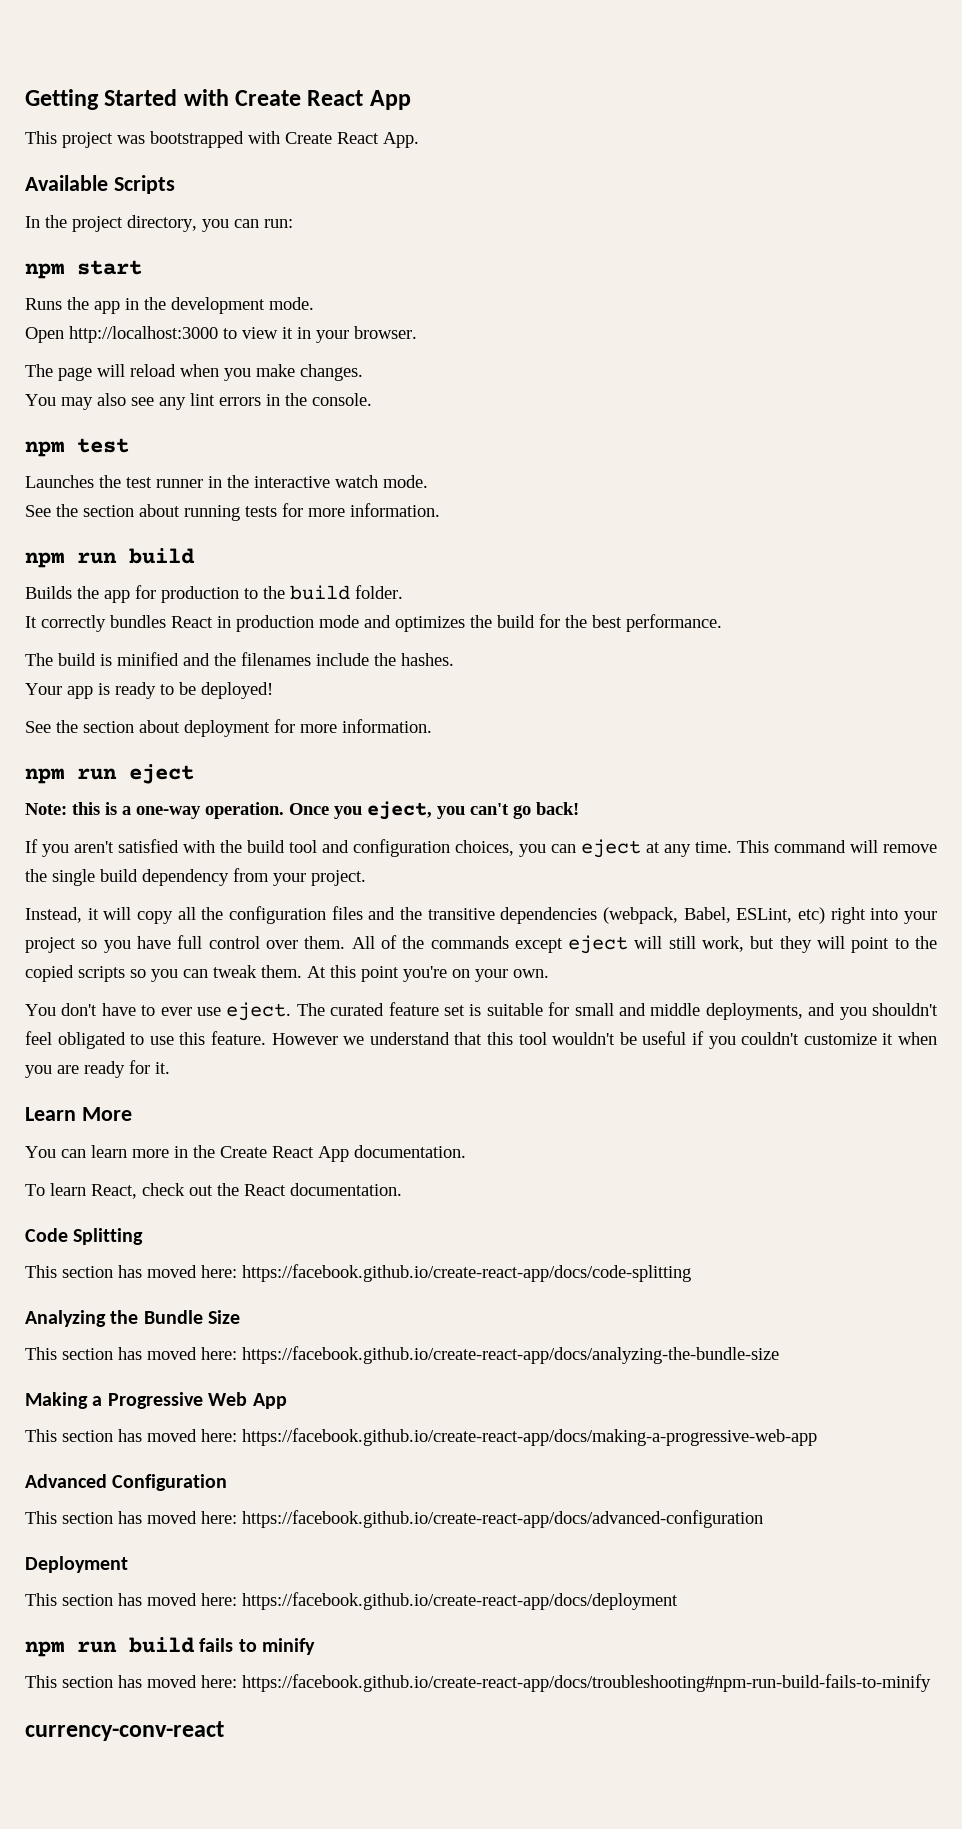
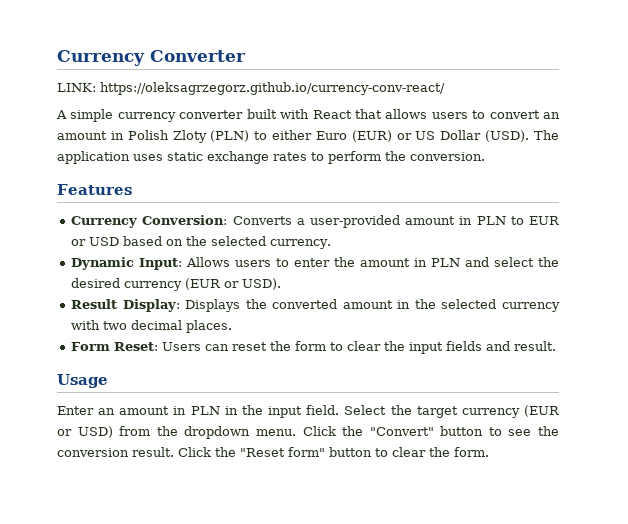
[25,89,411,110] [25,131,419,148] [25,175,175,194] [25,215,293,232] [25,260,142,279] [25,297,314,314] [25,326,417,343] [25,364,363,381] [25,393,372,410] [25,438,129,457] [25,475,428,488] [25,503,440,521] [25,548,195,568] [25,585,403,603] [25,614,722,632] [25,652,454,666] [25,682,273,699] [25,719,432,737] [25,764,194,784] [25,801,579,820] [25,839,937,858] [25,868,366,886] [25,906,937,924] [25,935,938,954] [25,965,549,982] [25,1002,938,1021] [25,1031,938,1049] [25,1060,170,1078] [25,1107,132,1121] [25,1145,466,1162] [25,1183,402,1199] [25,1228,144,1245] [25,1264,691,1282] [25,1310,241,1327] [25,1346,779,1364] [25,1392,287,1409] [25,1428,817,1446] [25,1474,228,1491] [25,1510,763,1528] [25,1556,128,1573] [25,1592,678,1610] [25,1637,316,1657] [25,1674,931,1692] [25,1721,224,1741] Getting Started with Create React App // This project was bootstrapped with Create React App. // Available Scripts // In the project directory, you can run: // npm start // Runs the app in the development mode. // Open http://localhost:3000 to view it in your browser. // The page will reload when you make changes. // You may also see any lint errors in the console. // npm test // Launches the test runner in the interactive watch mode. // See the section about running tests for more information. // npm run build // Builds the app for production to the build folder. // It correctly bundles React in production mode and optimizes the build for the best performance. // The build is minified and the filenames include the hashes. // Your app is ready to be deployed! // See the section about deployment for more information. // npm run eject // Note: this is a one-way operation. Once you eject, you can't go back! // If you aren't satisfied with the build tool and configuration choices, you can eject at any time. This command will remove the single build dependency from your project. // Instead, it will copy all the configuration files and the transitive dependencies (webpack, Babel, ESLint, etc) right into your project so you have full control over them. All of the commands except eject will still work, but they will point to the copied scripts so you can tweak them. At this point you're on your own. // You don't have to ever use eject. The curated feature set is suitable for small and middle deployments, and you shouldn't feel obligated to use this feature. However we understand that this tool wouldn't be useful if you couldn't customize it when you are ready for it. // Learn More // You can learn more in the Create React App documentation. // To learn React, check out the React documentation. // Code Splitting // This section has moved here: https://facebook.github.io/create-react-app/docs/code-splitting // Analyzing the Bundle Size // This section has moved here: https://facebook.github.io/create-react-app/docs/analyzing-the-bundle-size // Making a Progressive Web App // This section has moved here: https://facebook.github.io/create-react-app/docs/making-a-progressive-web-app // Advanced Configuration // This section has moved here: https://facebook.github.io/create-react-app/docs/advanced-configuration // Deployment // This section has moved here: https://facebook.github.io/create-react-app/docs/deployment // npm run build fails to minify // This section has moved here: https://facebook.github.io/create-react-app/docs/troubleshooting#npm-run-build-fails-to-minify // currency-conv-react -> [57,50,246,66] [57,82,445,95] [56,109,561,122] [57,130,560,143] [57,151,485,164] [57,184,132,195] [71,215,560,228] [71,236,332,249] [71,257,560,270] [71,278,282,291] [71,299,560,312] [71,320,233,333] [71,341,557,354] [57,374,108,388] [57,405,560,418] [57,426,559,439] [57,447,489,457] Currency Converter // LINK: https://oleksagrzegorz.github.io/currency-conv-react/ // A simple currency converter built with React that allows users to convert an amount in Polish Zloty (PLN) to either Euro (EUR) or US Dollar (USD). The application uses static exchange rates to perform the conversion. // Features // Currency Conversion: Converts a user-provided amount in PLN to EUR or USD based on the selected currency. // Dynamic Input: Allows users to enter the amount in PLN and select the desired currency (EUR or USD). // Result Display: Displays the converted amount in the selected currency with two decimal places. // Form Reset: Users can reset the form to clear the input fields and result. // Usage // Enter an amount in PLN in the input field. Select the target currency (EUR or USD) from the dropdown menu. Click the "Convert" button to see the conversion result. Click the "Reset form" button to clear the form.

